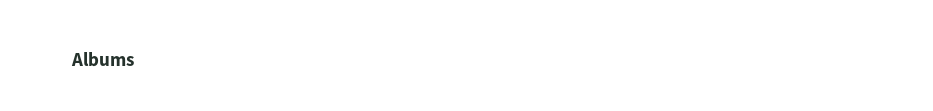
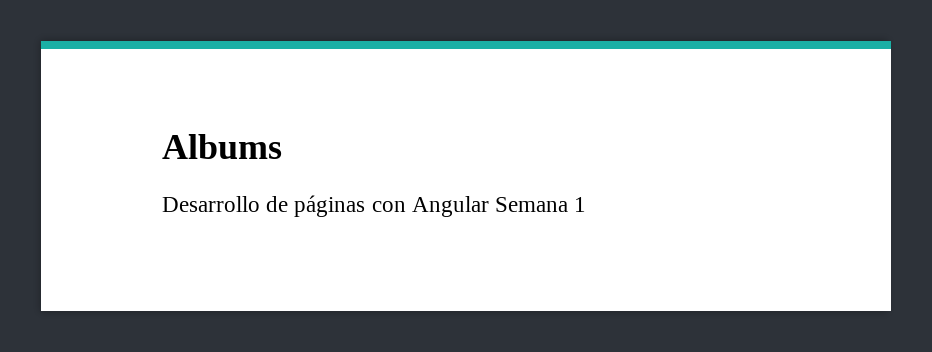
(134, 59) none -> [162,195,587,217] // Desarrollo de páginas con Angular Semana 1

